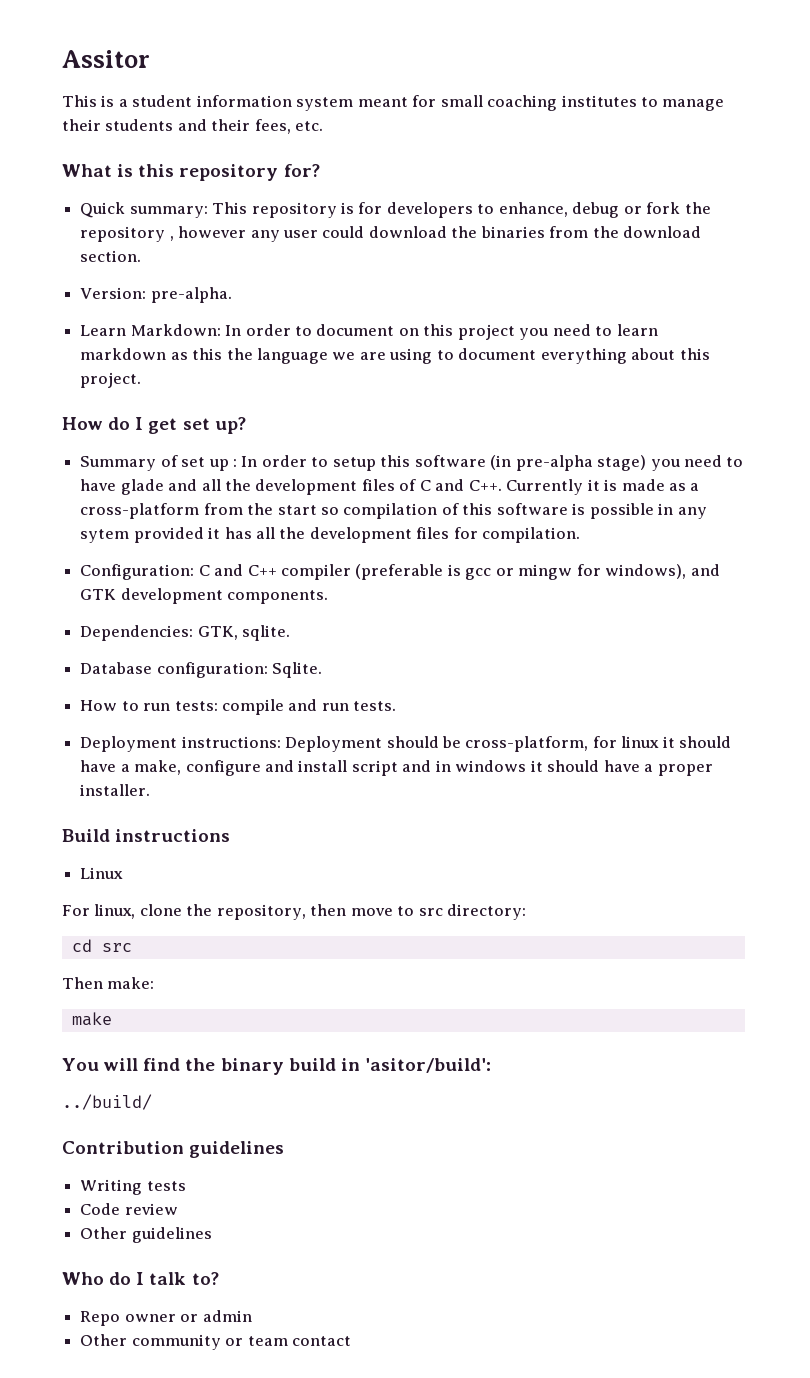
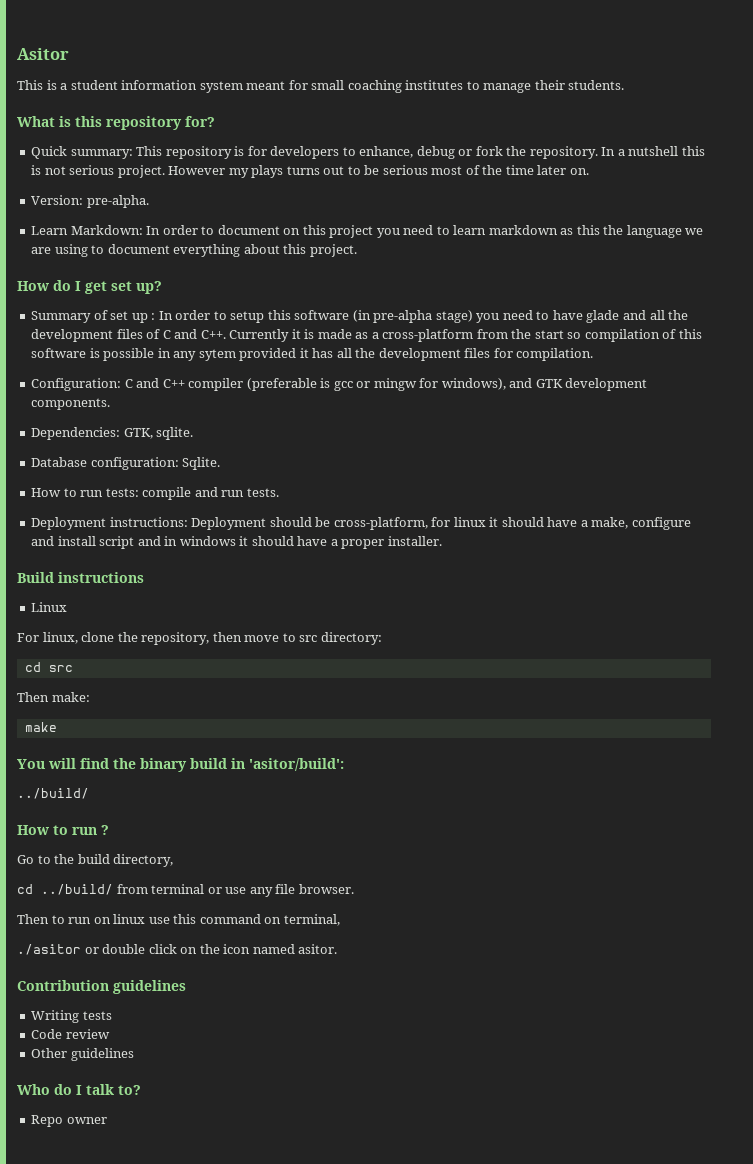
[62,50,150,68] Assitor -> [17,48,69,60] Asitor
[105,119,324,134] students and their fees, etc. -> [568,80,625,90] students.
[80,226,702,242] [80,250,142,262] repository , however any user could download the binaries from the download section. -> [529,146,705,159] [31,165,589,178] repository. In a nutshell this is not serious project. However my plays turns out to be serious most of the time later on.
(152, 1102) none -> [17,825,109,835] [17,854,174,867] [17,884,354,897] [17,914,340,926] [17,944,338,955] // How to run ? // Go to the build directory, // cd ../build/ from terminal or use any file browser. // Then to run on linux use this command on terminal, // ./asitor or double click on the icon named asitor.
[180,1310,252,1322] [80,1334,351,1350] or admin // Other community or team contact -> (107, 1120) none

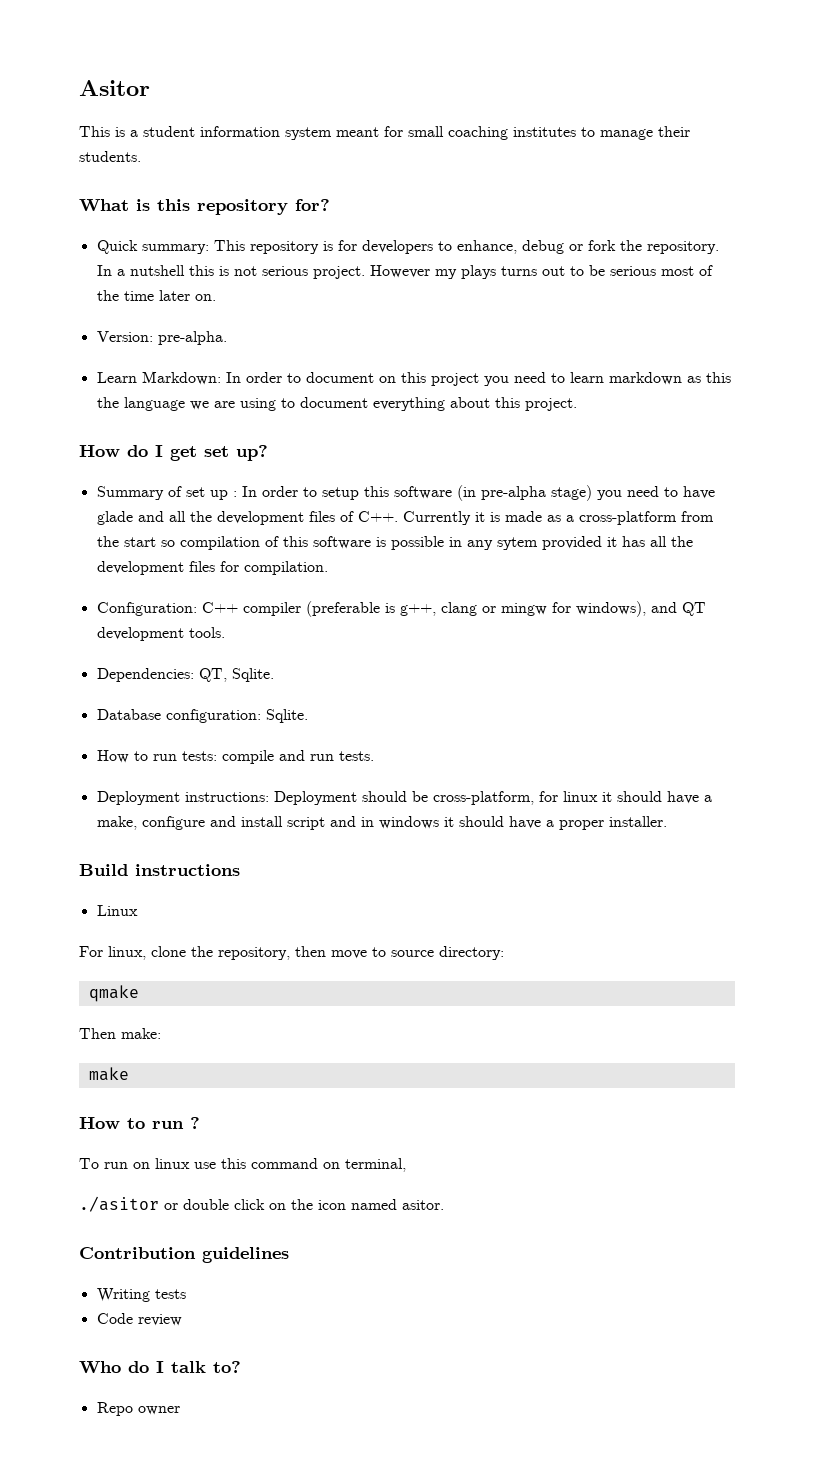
[162,329,198,339] C and -> (354, 516) none
[124,378,160,388] C and -> (197, 609) none
[333,381,353,391] gcc -> [399,602,477,616] g++, clang
[535,378,648,391] [31,398,111,410] GTK development components. -> [681,602,706,616] [96,627,225,641] QT development tools.
[123,427,194,440] GTK, sqlite. -> [198,668,274,682] QT, Sqlite.
[299,635,318,642] src -> [391,950,434,957] source
[24,662,73,672] cd src -> [88,985,139,1002] qmake
[17,758,344,772] [17,788,89,799] [17,825,109,835] [17,854,174,867] [17,884,354,897] [17,914,65,924] You will find the binary build in 'asitor/build': // ../build/ // How to run ? // Go to the build directory, // cd ../build/ from terminal or use any file browser. // Then to -> [79,1117,200,1129] [79,1158,99,1169] How to run ? // To
[31,1048,134,1061] // Other guidelines -> (182, 1320) none

